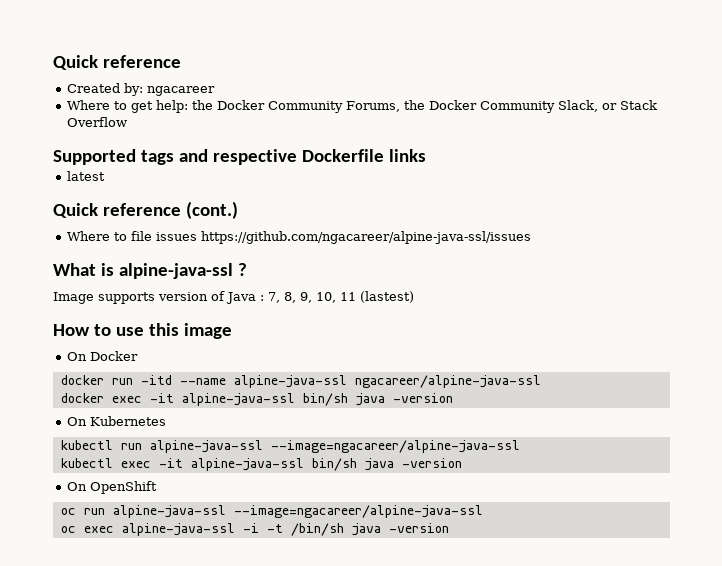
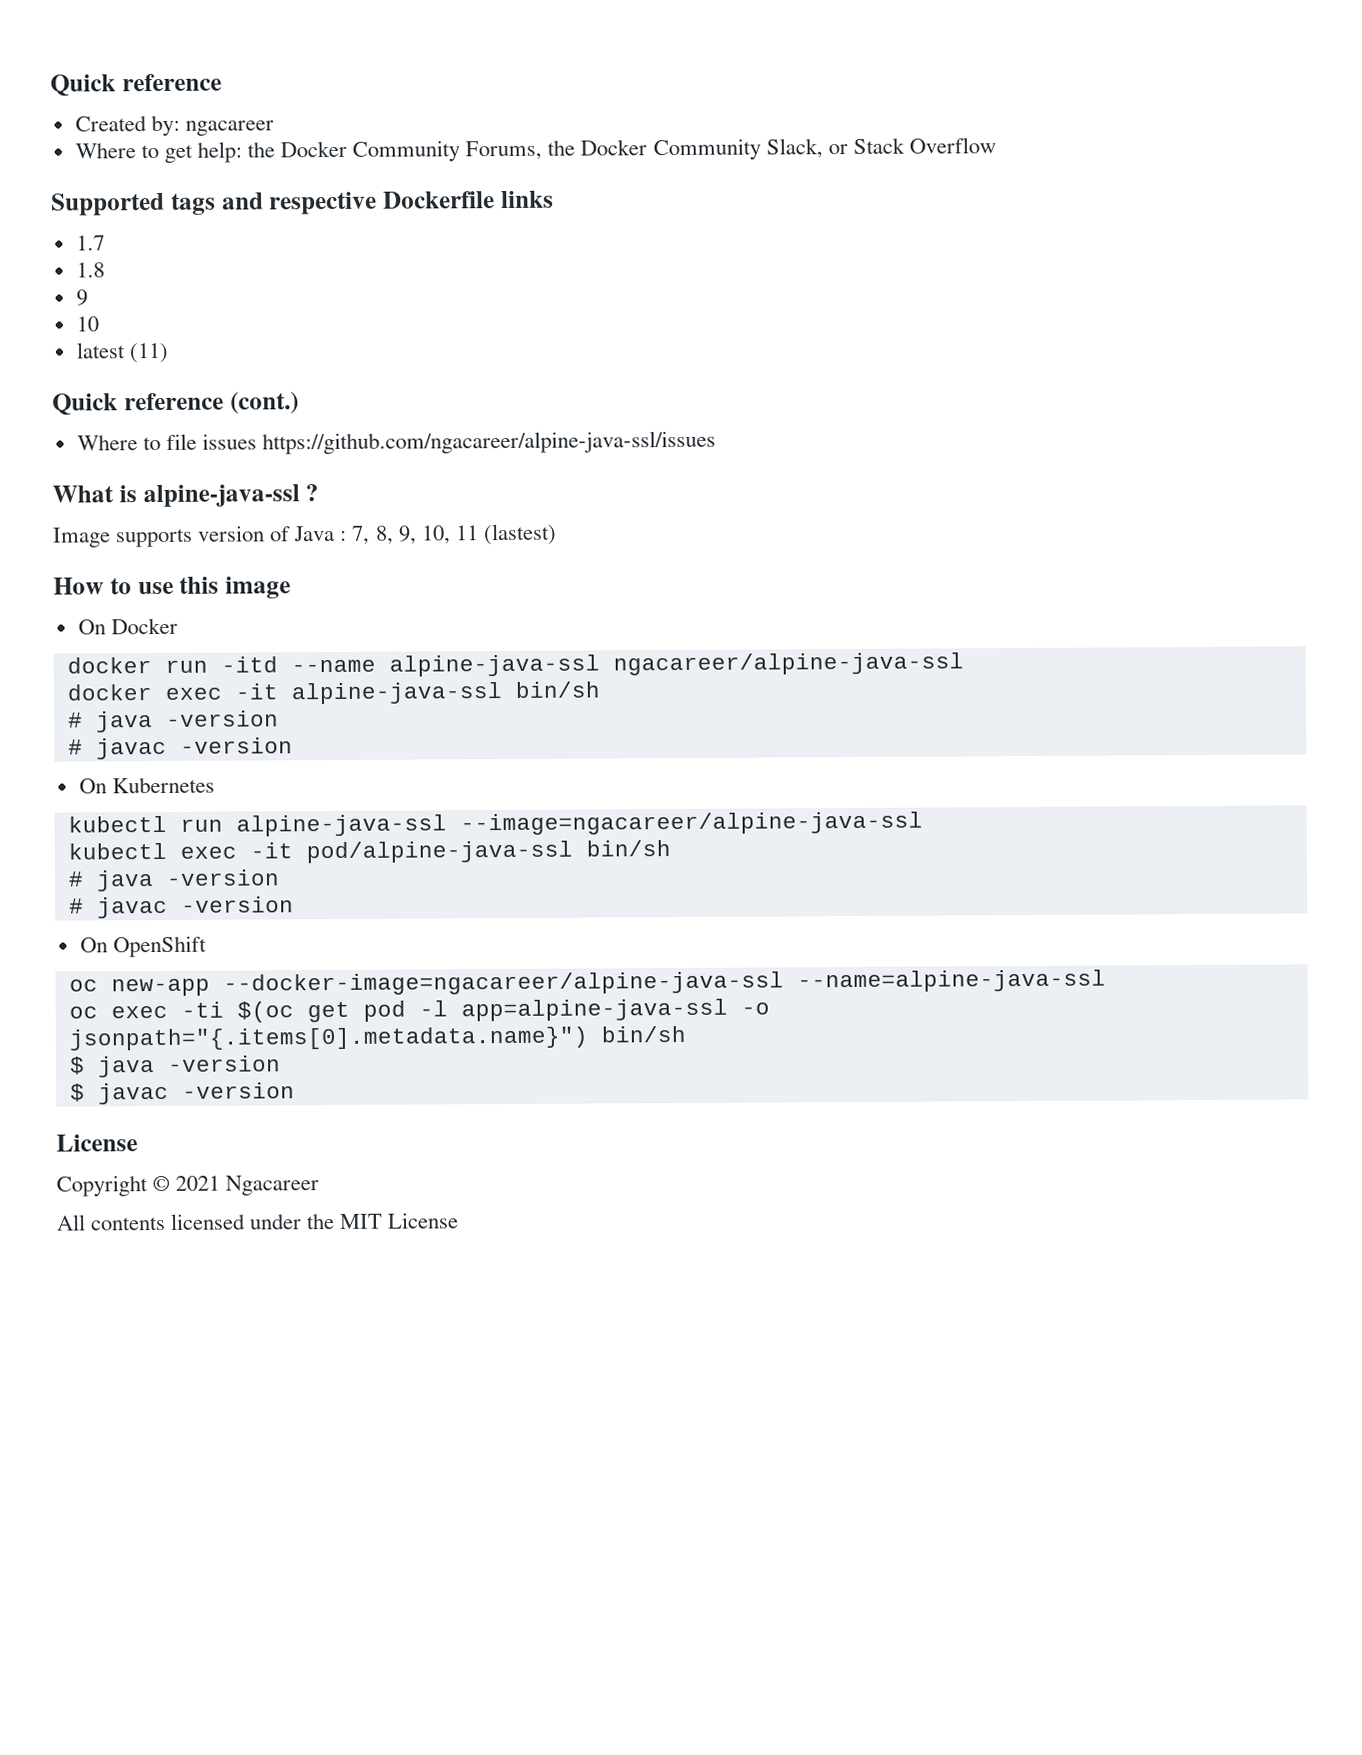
(426, 155) none -> [75,235,105,251] [75,262,105,278] [75,289,88,306] [75,316,99,332] // 1.7 // 1.8 // 9 // 10
(106, 176) none -> [128,342,169,364] (11)
[355,393,453,406] java -version -> [67,710,279,733] [67,737,293,760] // # java -version // # javac -version
[190,458,462,471] alpine-java-ssl bin/sh java -version -> [305,840,671,864] [67,869,280,892] [68,896,294,919] pod/alpine-java-ssl bin/sh // # java -version // # javac -version
[83,505,483,518] run alpine-java-ssl --image=ngacareer/alpine-java-ssl -> [110,969,1106,997] new-app --docker-image=ngacareer/alpine-java-ssl --name=alpine-java-ssl
[121,523,449,536] alpine-java-ssl -i -t /bin/sh java -version -> [180,998,770,1023] [68,1025,686,1051] [69,1055,281,1078] [69,1082,295,1105] [56,1134,138,1152] [56,1175,320,1197] [56,1212,460,1231] -ti $(oc get pod -l app=alpine-java-ssl -o jsonpath="{.items[0].metadata.name}") bin/sh // $ java -version // $ javac -version // License // Copyright © 2021 Ngacareer // All contents licensed under the MIT License

